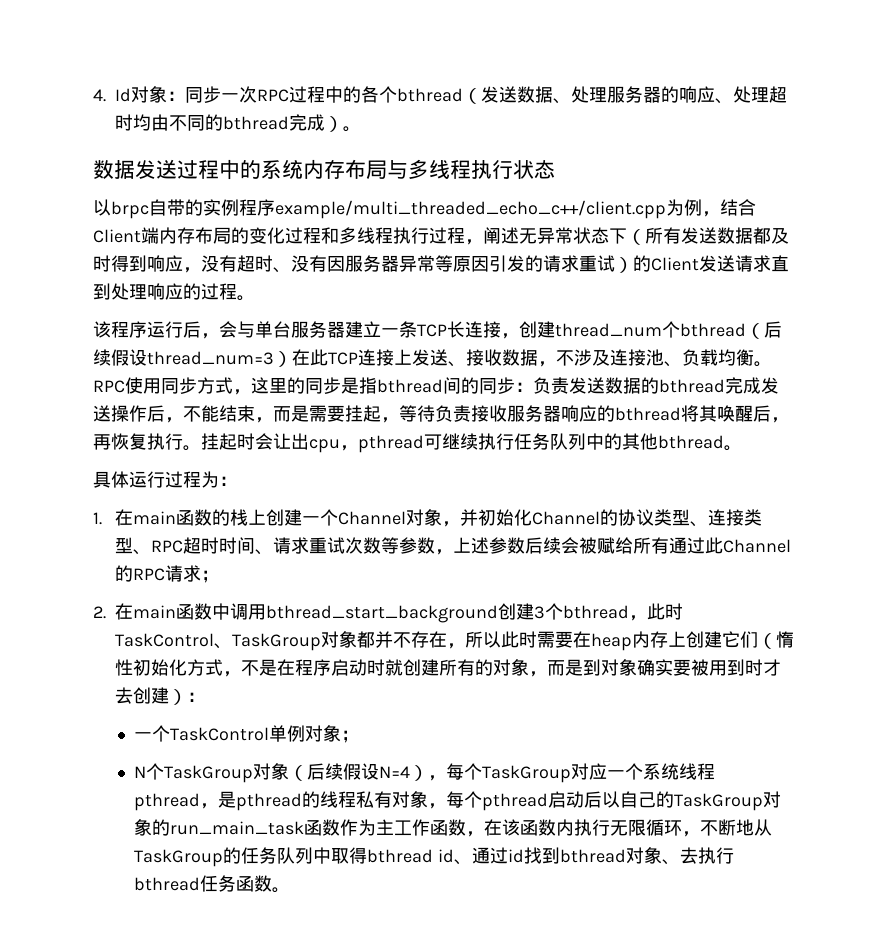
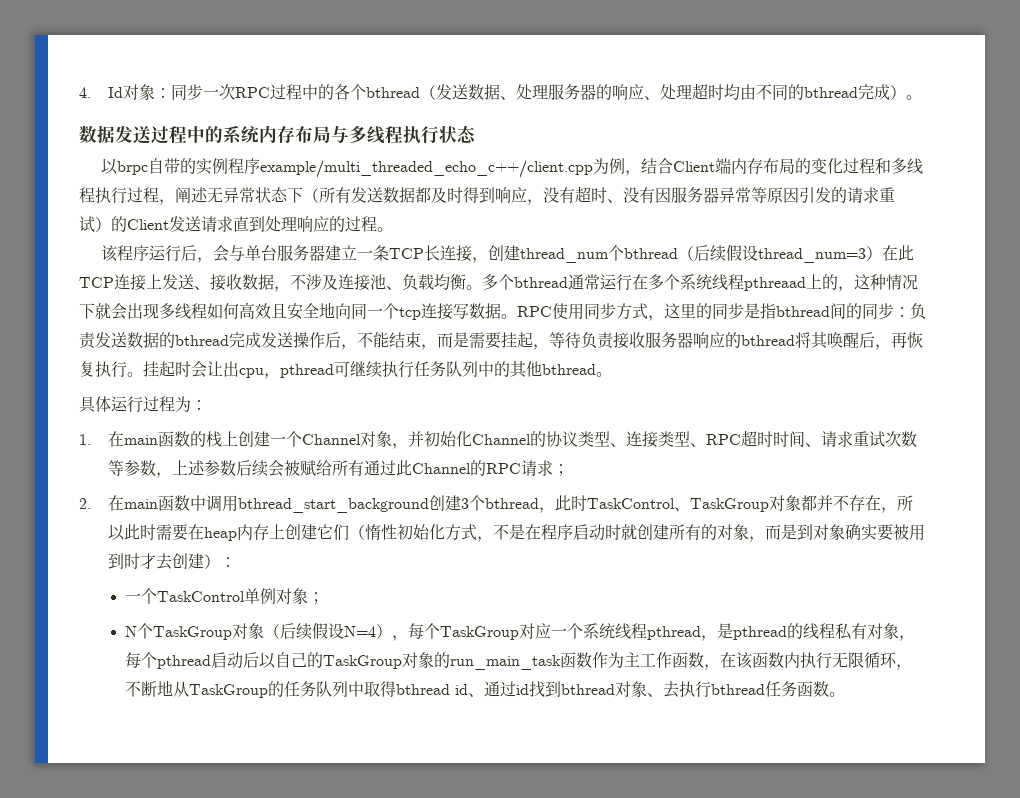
(772, 364) none -> [482,274,918,292] [79,302,517,320] 多个bthread通常运行在多个系统线程pthreaad上的，这种情况下就会出现多线程如何高效且安全地向同一个tcp连接写数据。

